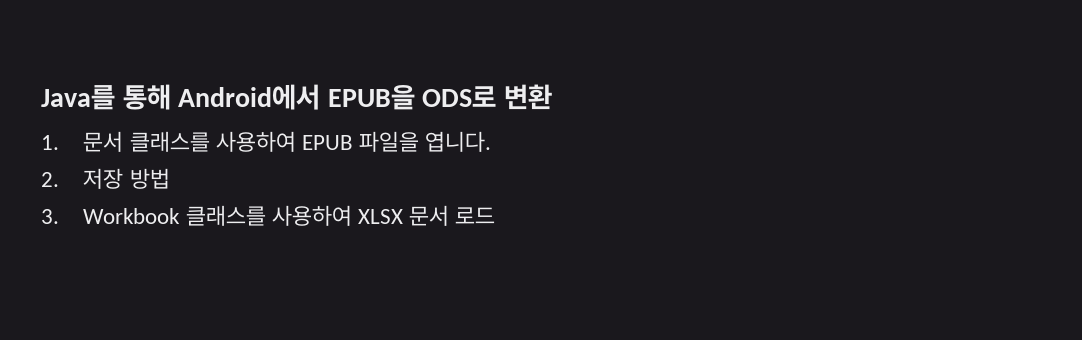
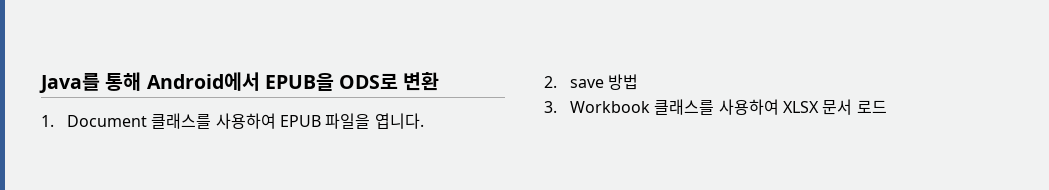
[83,131,124,152] 문서 -> [67,115,148,127] Document
[83,168,124,189] 저장 -> [570,79,605,88] save

